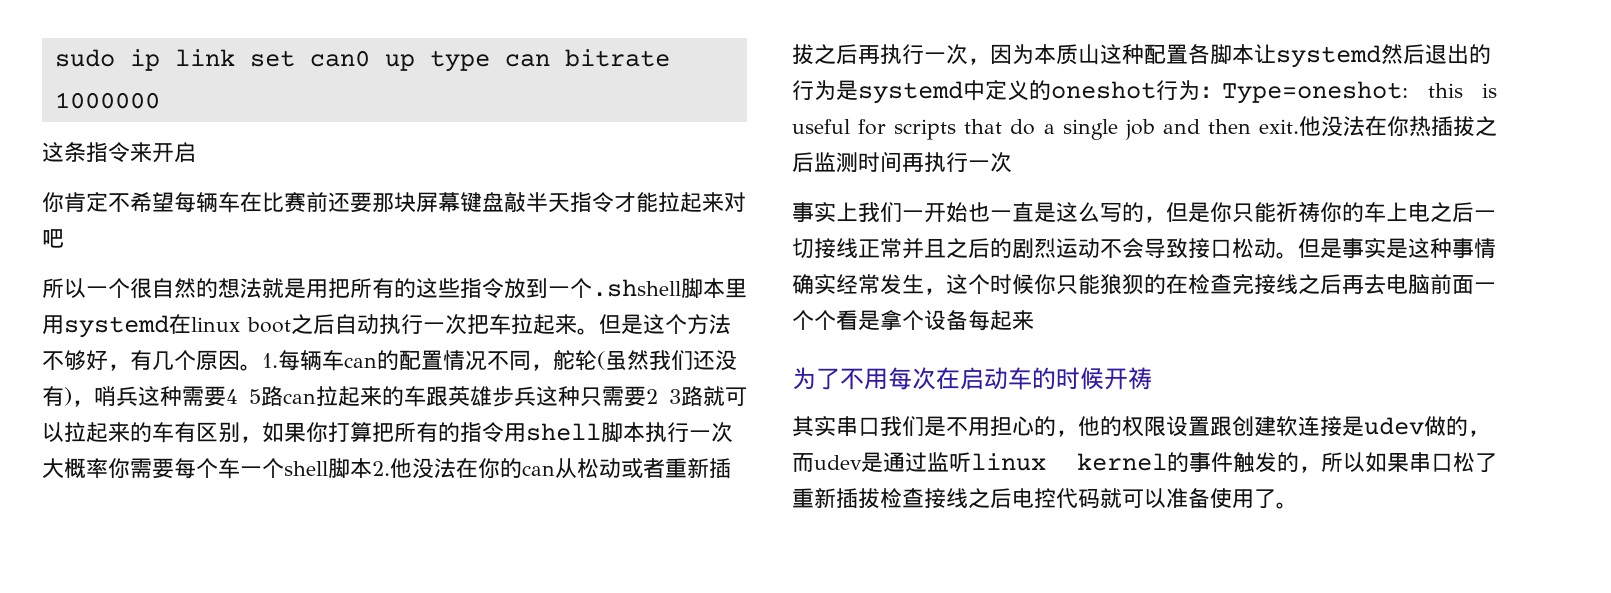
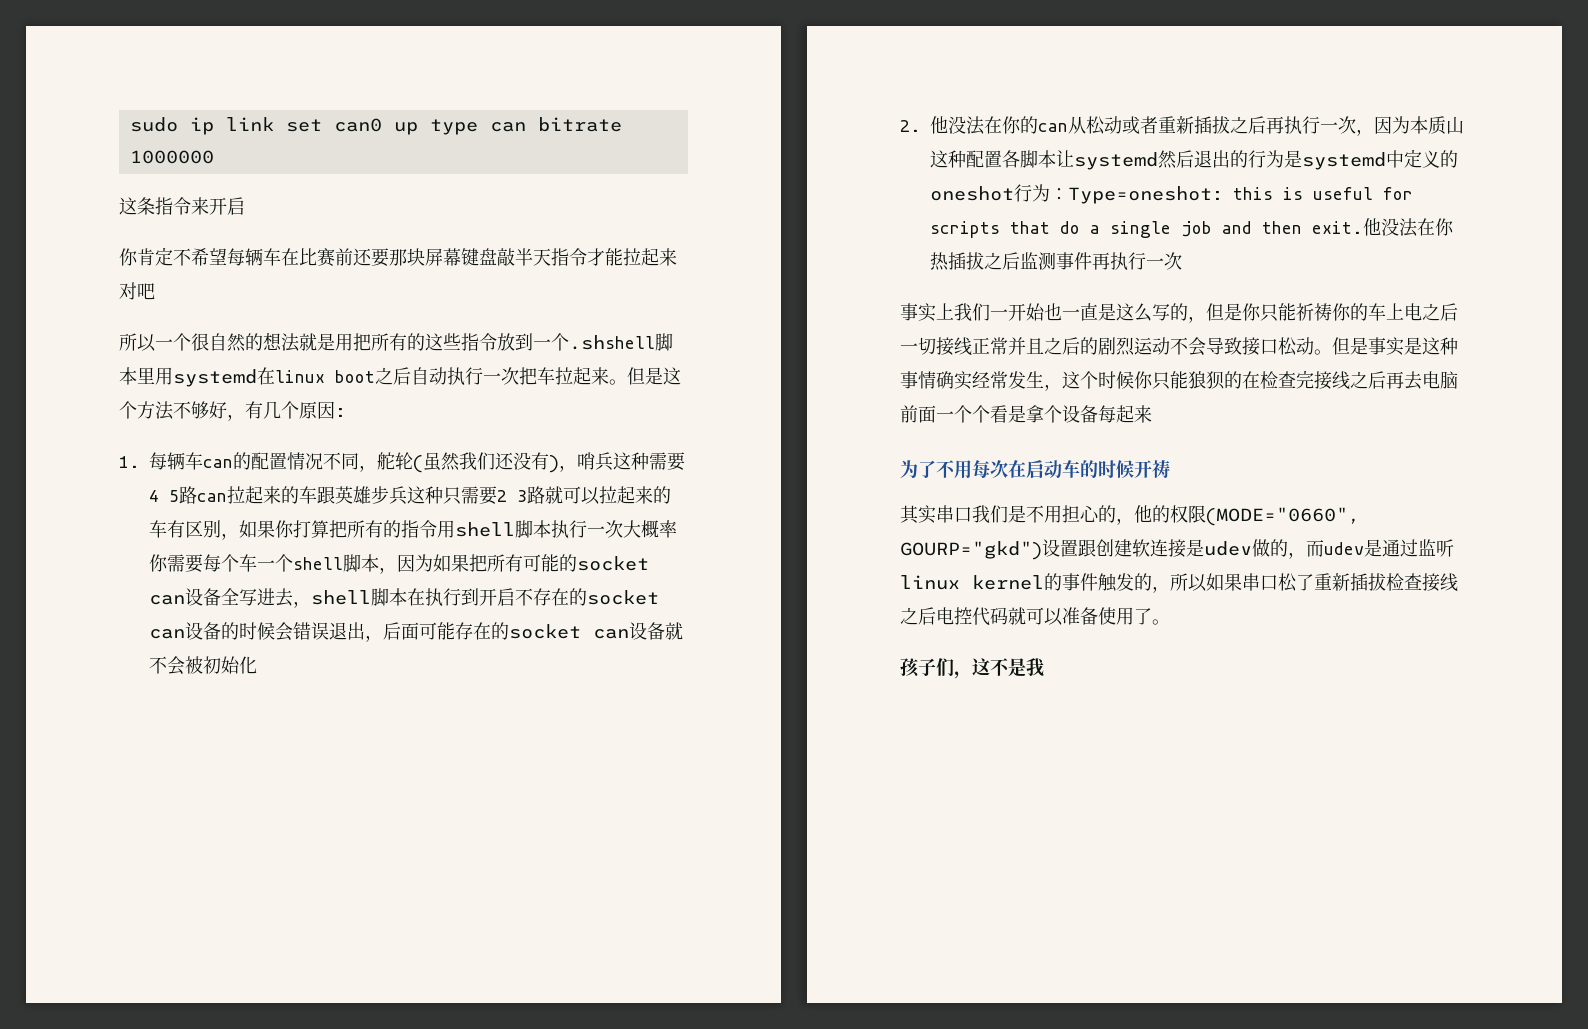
[240,364,262,371] 。 -> [335,408,346,417] : //
(372, 468) none -> [379,554,649,574] [149,588,659,608] [149,622,683,642] [149,656,257,675] ，因为如果把所有可能的socket can设备全写进去，shell脚本在执行到开启不存在的socket can设备的时候会错误退出，后面可能存在的socket can设备就不会被初始化 //
[858,151,902,173] 时间 -> [1056,252,1092,270] 事件
(1166, 426) none -> [1206,507,1360,526] [900,541,1042,560] (MODE="0660", GOURP="gkd")
(1298, 505) none -> [900,658,1044,679] // 孩子们，这不是我

